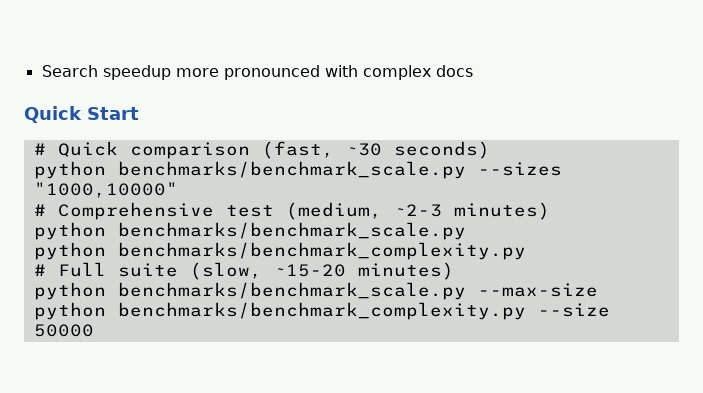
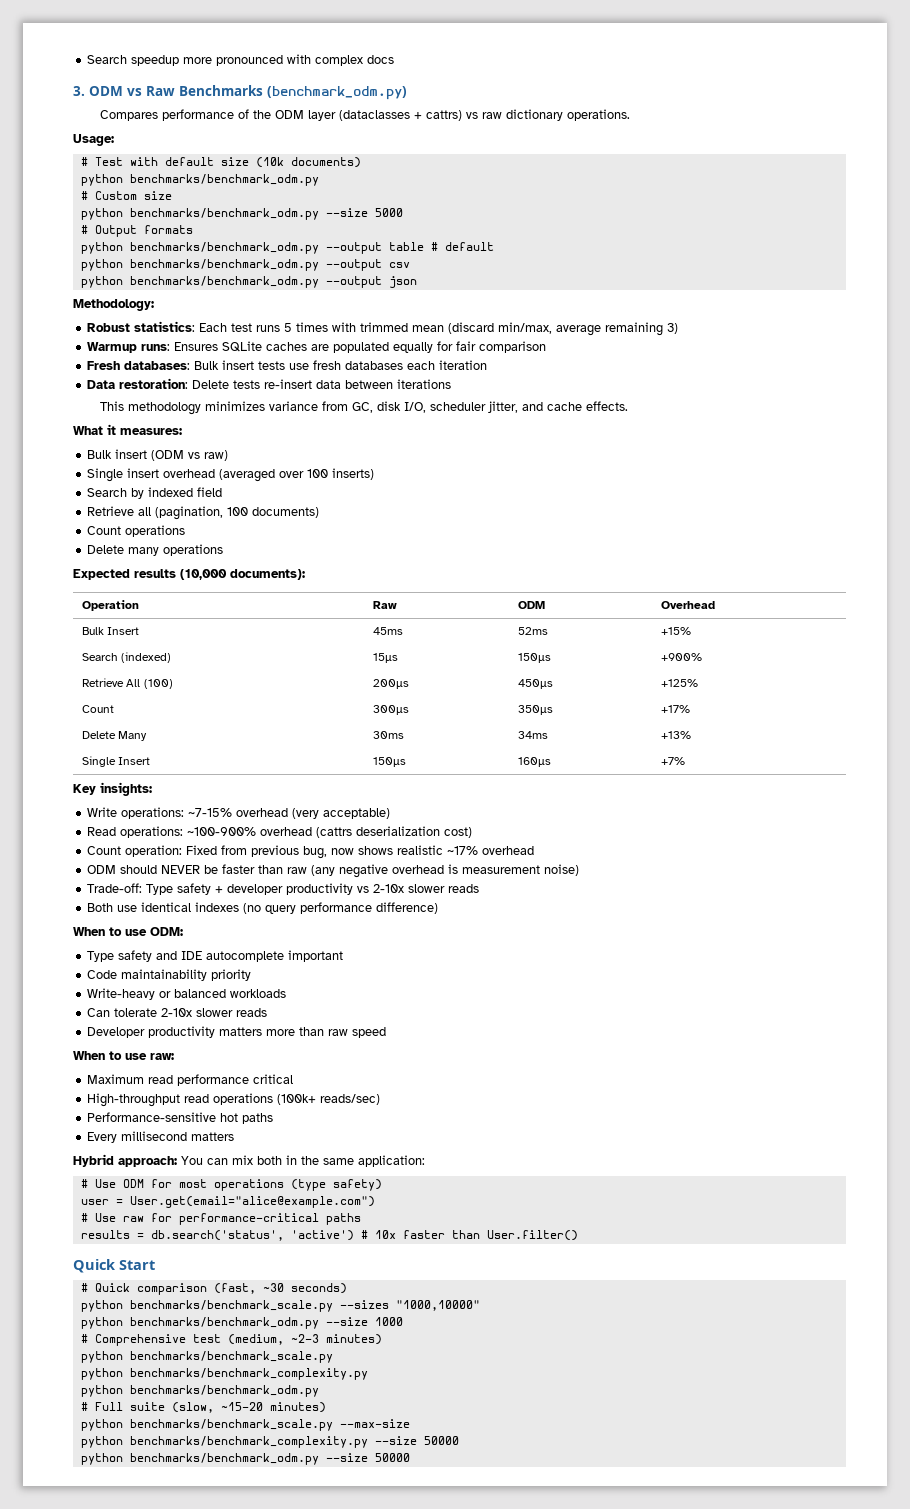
(473, 71) none -> [73,85,407,100] [100,109,631,121] [73,134,114,146] [80,157,361,168] [80,174,319,186] [80,191,172,200] [80,208,403,220] [80,225,193,237] [80,242,494,254] [80,259,410,271] [80,276,417,288] [73,299,154,311] [87,321,679,336] [87,341,547,353] [87,360,488,370] [87,378,452,389] [100,401,629,415] [73,424,182,435] [87,449,229,461] [87,468,375,482] [87,487,223,499] [87,506,320,520] [87,525,186,537] [87,544,224,556] [73,569,305,580] [82,600,140,611] [373,601,398,609] [518,601,546,609] [661,601,716,609] [82,627,140,635] [373,627,404,635] [518,627,549,635] [661,627,692,635] [82,652,172,663] [373,653,399,663] [518,653,552,663] [661,653,703,661] [82,678,173,689] [373,679,410,689] [518,679,554,689] [661,679,699,687] [82,705,115,713] [373,705,410,715] [518,705,554,715] [661,705,691,713] [82,731,148,741] [373,731,405,739] [518,731,549,739] [661,731,692,739] [82,756,151,767] [373,757,407,767] [518,757,552,767] [661,757,686,765] [73,782,152,796] [87,807,391,819] [87,826,473,838] [87,845,535,859] [87,864,580,878] [87,883,480,895] [87,902,439,914] [73,927,183,936] [87,950,344,962] [87,969,252,981] [87,988,287,1000] [87,1008,268,1017] [87,1026,387,1038] [73,1051,174,1060] [87,1074,294,1086] [87,1093,381,1107] [87,1112,274,1124] [87,1131,235,1143] [73,1154,425,1167] [80,1179,382,1191] [80,1196,375,1208] [80,1213,361,1225] [80,1230,578,1241] // 3. ODM vs Raw Benchmarks (benchmark_odm.py) // Compares performance of the ODM layer (dataclasses + cattrs) vs raw dictionary operations. // Usage: // # Test with default size (10k documents) // python benchmarks/benchmark_odm.py // # Custom size // python benchmarks/benchmark_odm.py --size 5000 // # Output formats // python benchmarks/benchmark_odm.py --output table # default // python benchmarks/benchmark_odm.py --output csv // python benchmarks/benchmark_odm.py --output json // Methodology: // Robust statistics: Each test runs 5 times with trimmed mean (discard min/max, average remaining 3) // Warmup runs: Ensures SQLite caches are populated equally for fair comparison // Fresh databases: Bulk insert tests use fresh databases each iteration // Data restoration: Delete tests re-insert data between iterations // This methodology minimizes variance from GC, disk I/O, scheduler jitter, and cache effects. // What it measures: // Bulk insert (ODM vs raw) // Single insert overhead (averaged over 100 inserts) // Search by indexed field // Retrieve all (pagination, 100 documents) // Count operations // Delete many operations // Expected results (10,000 documents): // Operation | Raw | ODM | Overhead // Bulk Insert | 45ms | 52ms | +15% // Search (indexed) | 15µs | 150µs | +900% // Retrieve All (100) | 200µs | 450µs | +125% // Count | 300µs | 350µs | +17% // Delete Many | 30ms | 34ms | +13% // Single Insert | 150µs | 160µs | +7% // Key insights: // Write operations: ~7-15% overhead (very acceptable) // Read operations: ~100-900% overhead (cattrs deserialization cost) // Count operation: Fixed from previous bug, now shows realistic ~17% overhead // ODM should NEVER be faster than raw (any negative overhead is measurement noise) // Trade-off: Type safety + developer productivity vs 2-10x slower reads // Both use identical indexes (no query performance difference) // When to use ODM: // Type safety and IDE autocomplete important // Code maintainability priority // Write-heavy or balanced workloads // Can tolerate 2-10x slower reads // Developer productivity matters more than raw speed // When to use raw: // Maximum read performance critical // High-throughput read operations (100k+ reads/sec) // Performance-sensitive hot paths // Every millisecond matters // Hybrid approach: You can mix both in the same application: // # Use ODM for most operations (type safety) // user = User.get(email="alice@example.com") // # Use raw for performance-critical paths // results = db.search('status', 'active') # 10x faster than User.filter()
(178, 190) none -> [80,1317,403,1329] // python benchmarks/benchmark_odm.py --size 1000
(526, 251) none -> [80,1385,319,1397] // python benchmarks/benchmark_odm.py
(94, 330) none -> [80,1453,410,1465] // python benchmarks/benchmark_odm.py --size 50000

